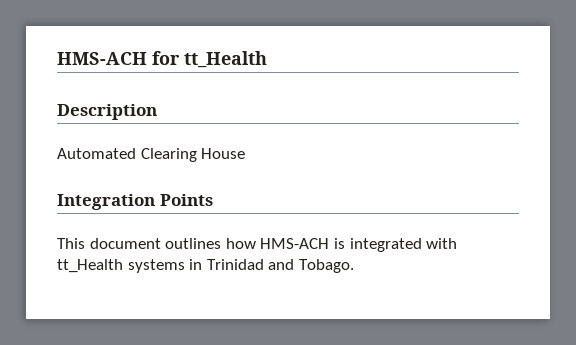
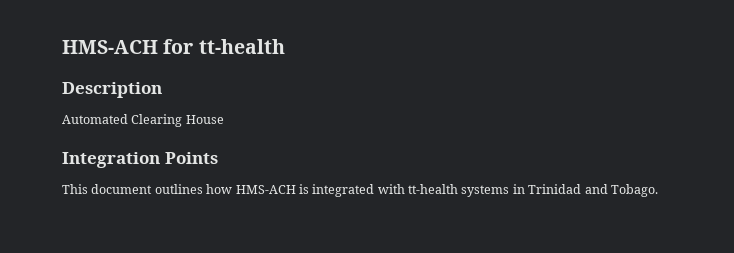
[184,51,267,68] tt_Health -> [198,39,285,54] tt-health
[57,259,123,273] tt_Health -> [408,184,458,194] tt-health

